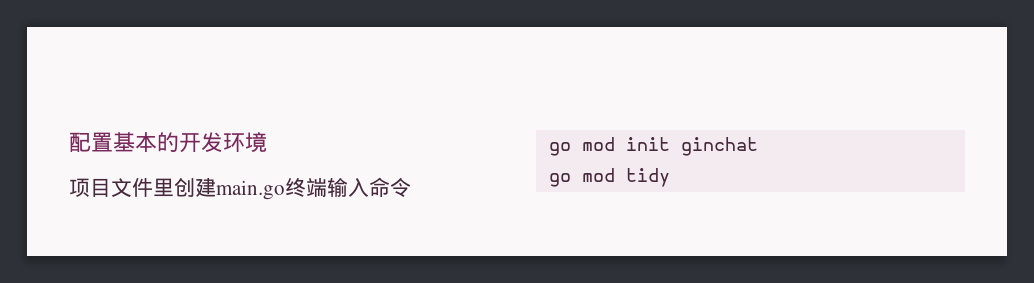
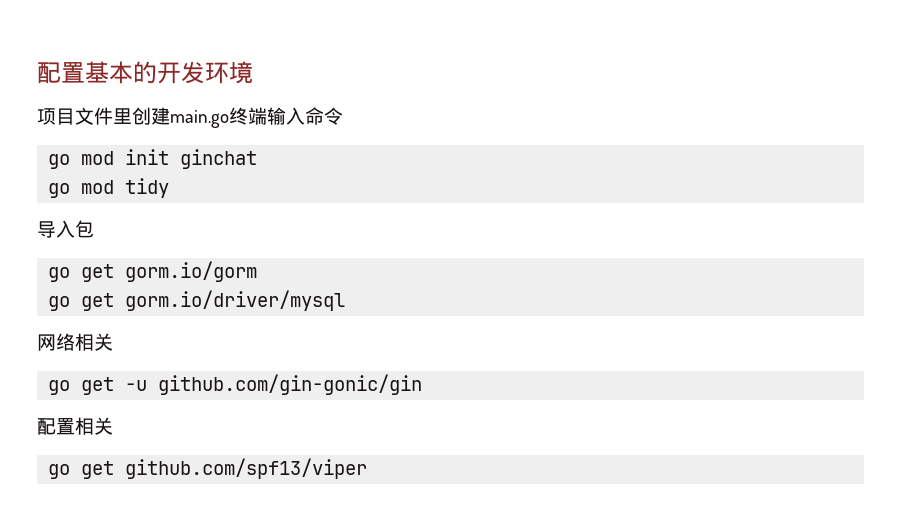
(670, 177) none -> [37,220,94,238] [48,261,258,282] [48,290,346,311] [37,333,113,351] [48,374,423,395] [37,417,113,435] [48,458,368,479] // 导入包 // go get gorm.io/gorm // go get gorm.io/driver/mysql // 网络相关 // go get -u github.com/gin-gonic/gin // 配置相关 // go get github.com/spf13/viper

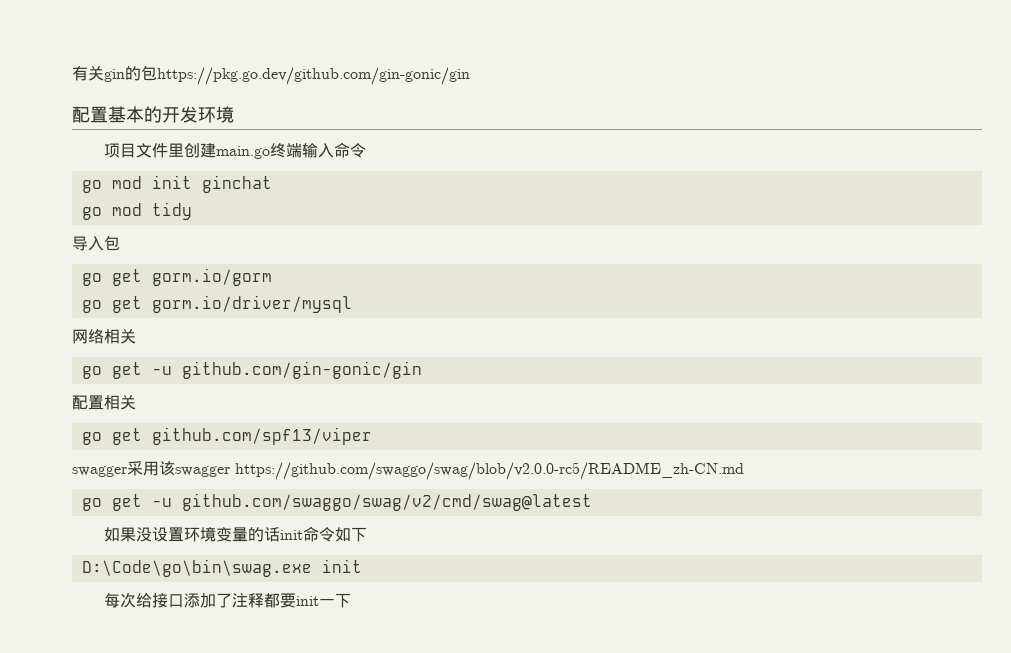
(37, 73) none -> [72,65,470,85] 有关gin的包https://pkg.go.dev/github.com/gin-gonic/gin //
(368, 468) none -> [72,461,744,480] [81,493,592,511] [104,526,368,542] [81,559,362,577] [104,592,352,608] // swagger采用该swagger https://github.com/swaggo/swag/blob/v2.0.0-rc5/README_zh-CN.md // go get -u github.com/swaggo/swag/v2/cmd/swag@latest // 如果没设置环境变量的话init命令如下 // D:\Code\go\bin\swag.exe init // 每次给接口添加了注释都要init一下

